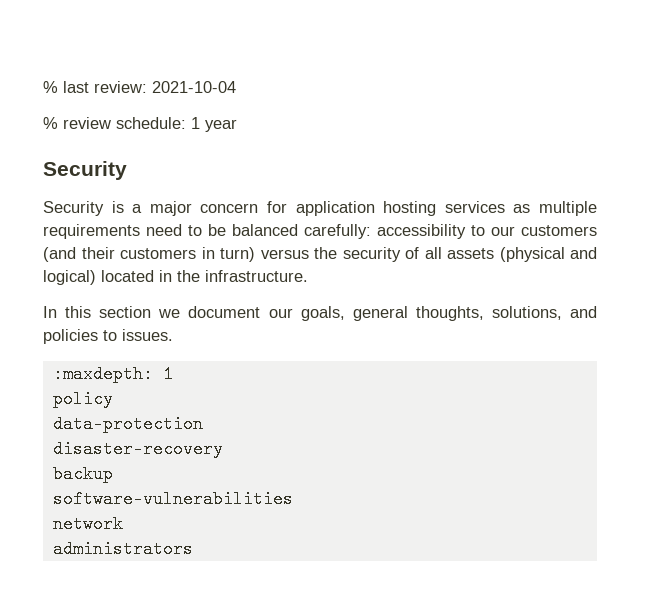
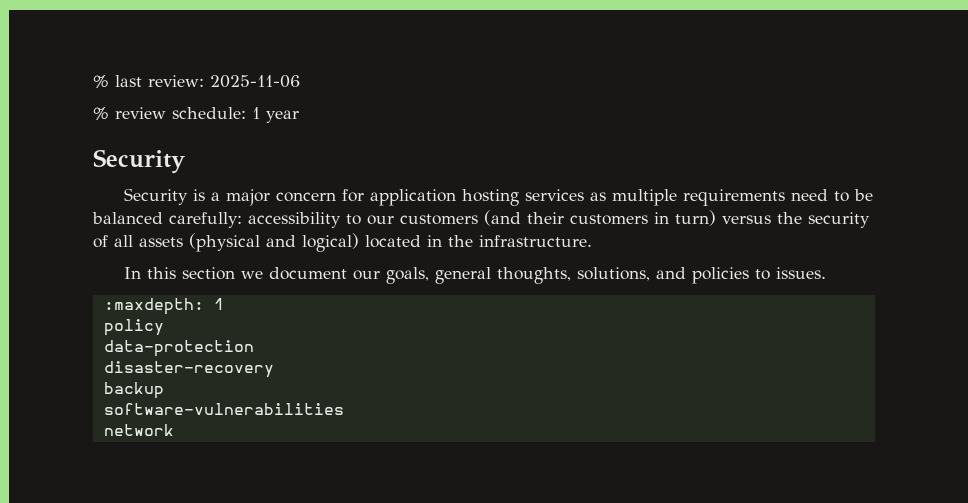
[152,81,236,93] 2021-10-04 -> [210,75,300,88] 2025-11-06
[52,540,193,558] // administrators -> (174, 430) none

